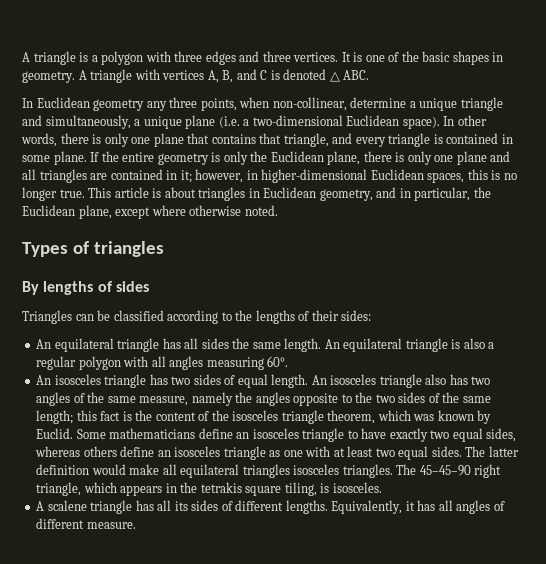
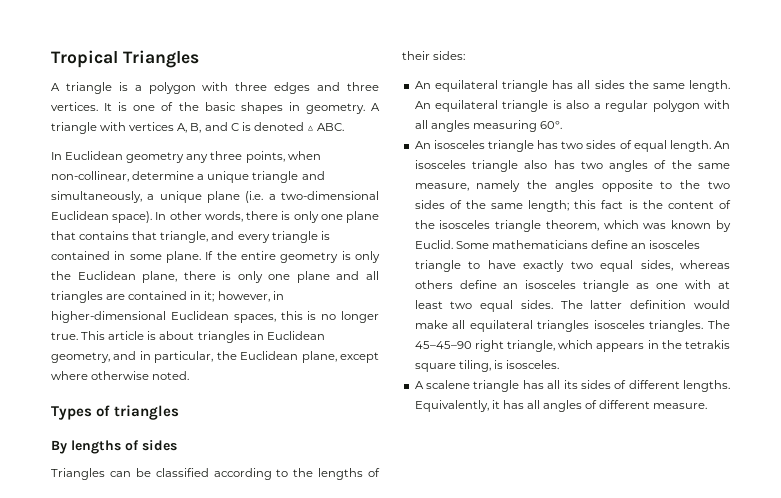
(22, 57) none -> [51,50,199,68] Tropical Triangles //

